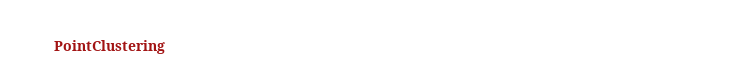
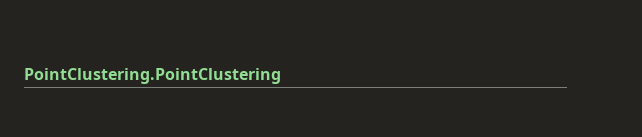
[54,40,165,54] PointClustering -> [24,68,281,84] PointClustering.PointClustering

